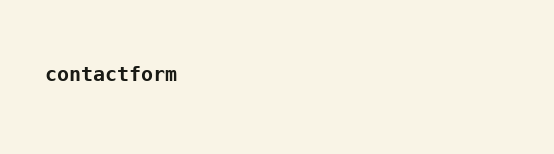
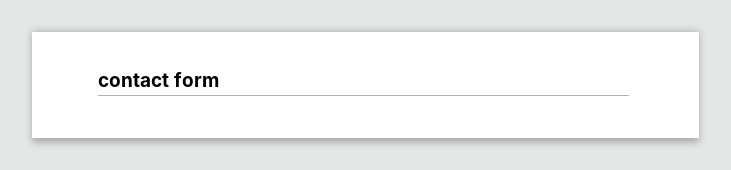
[45,66,177,81] contactform -> [98,72,220,87] contact form

